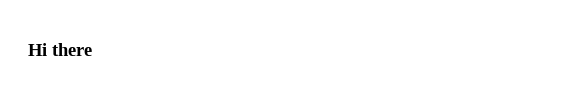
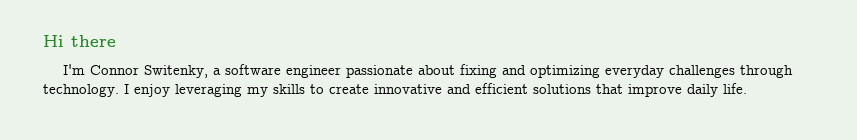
(92, 49) none -> [63,64,794,78] [43,83,747,97] // I'm Connor Switenky, a software engineer passionate about fixing and optimizing everyday challenges through technology. I enjoy leveraging my skills to create innovative and efficient solutions that improve daily life.

